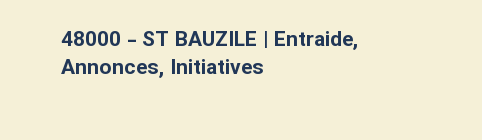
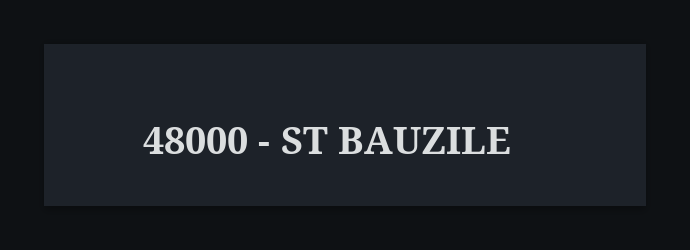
[262,31,359,50] [61,59,264,78] | Entraide, Annonces, Initiatives -> (511, 140) none

